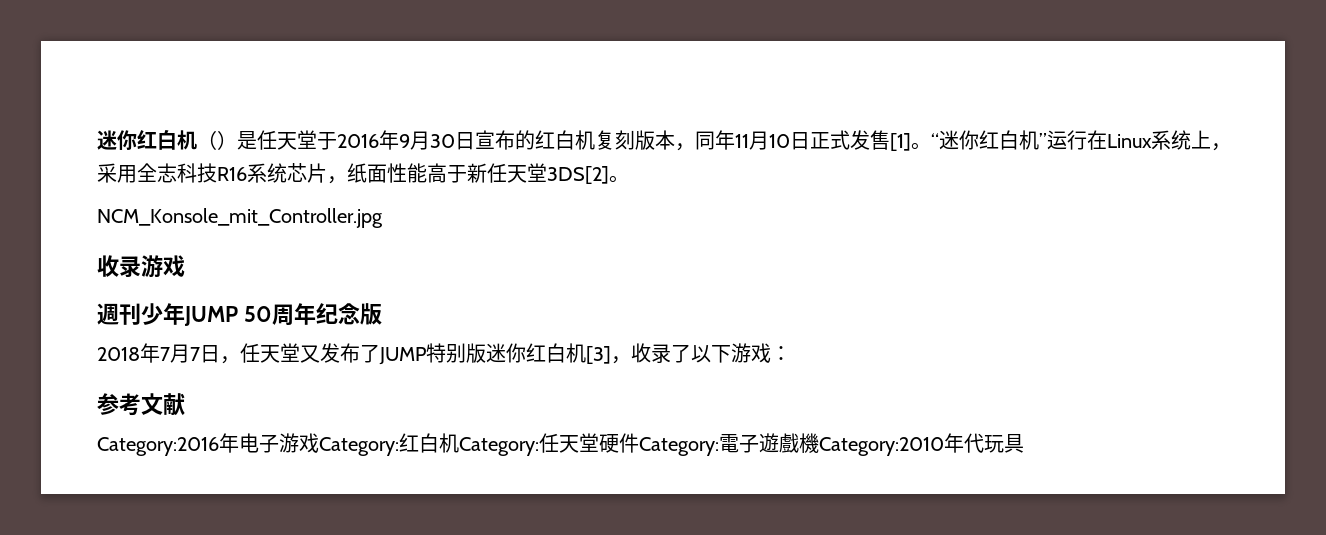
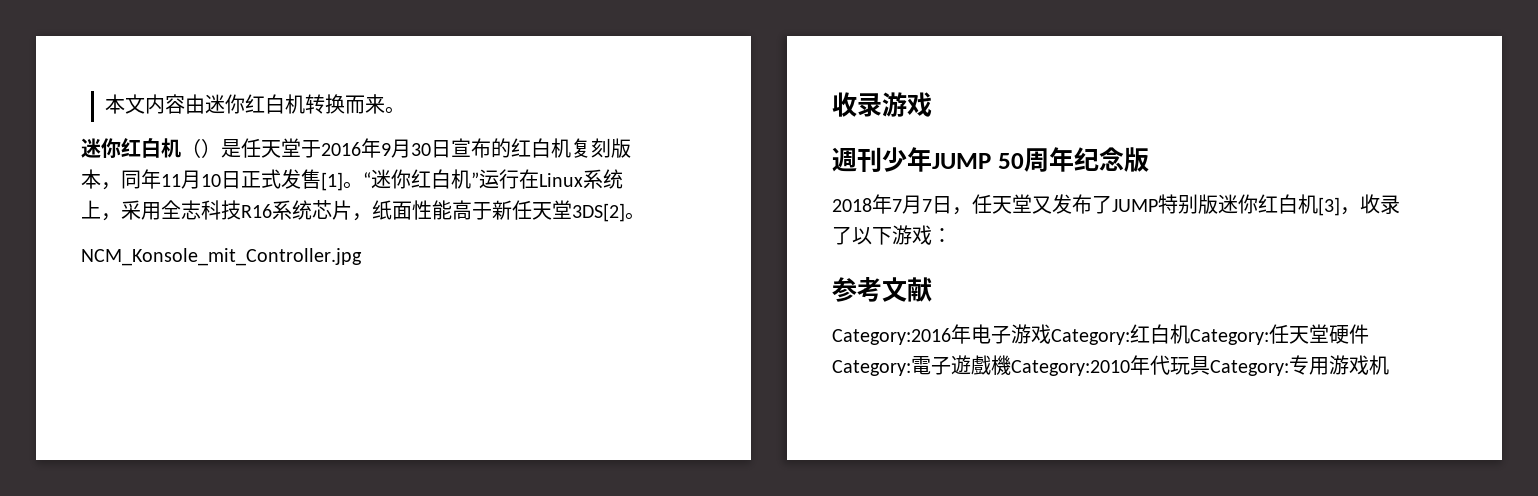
(97, 140) none -> [105,94,406,114] 本文内容由迷你红白机转换而来。 //
(1024, 443) none -> [1210,355,1389,376] Category:专用游戏机

